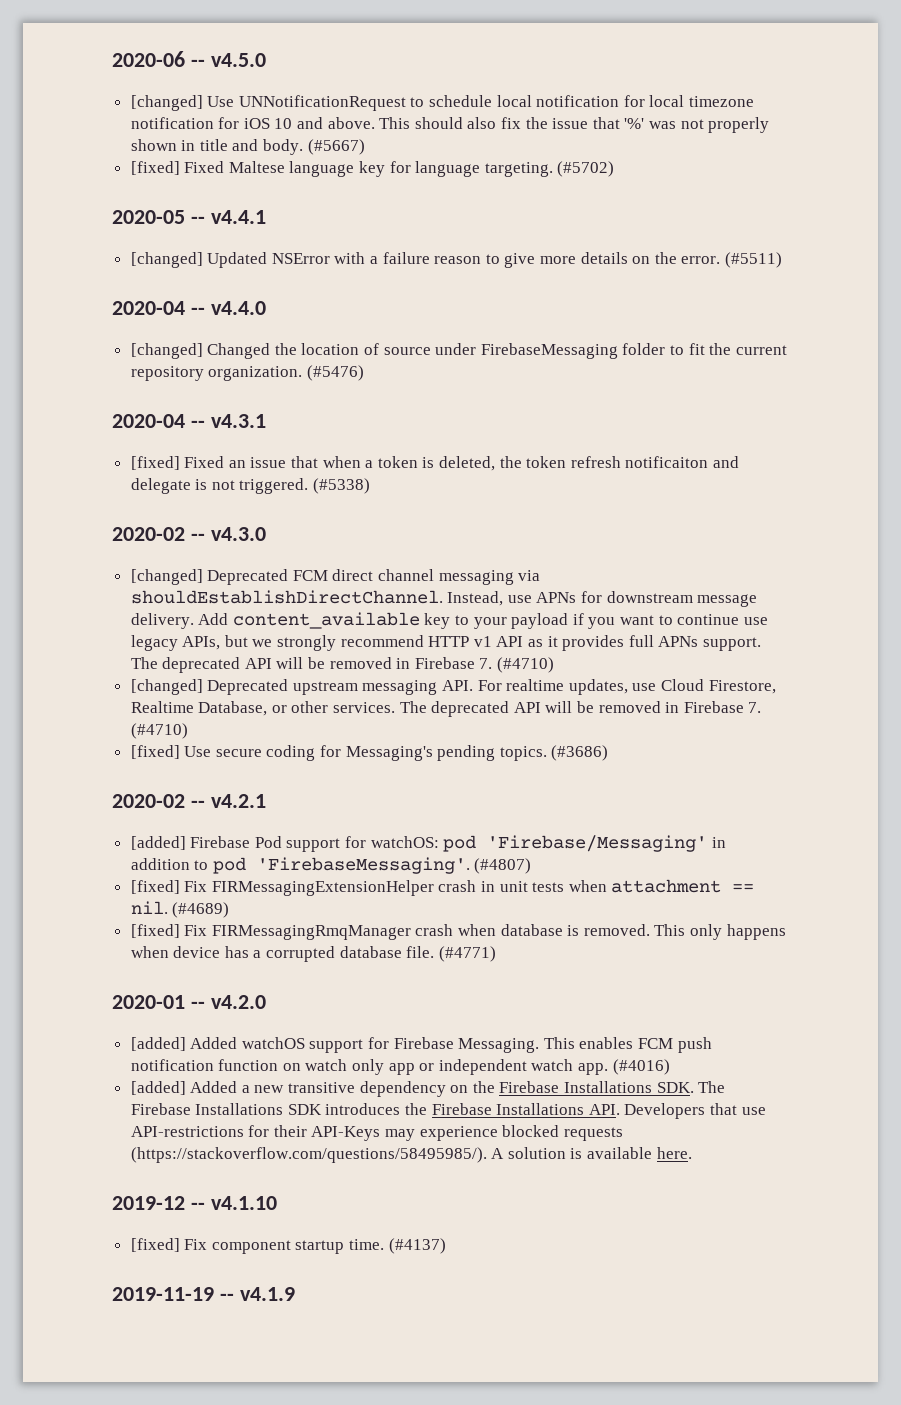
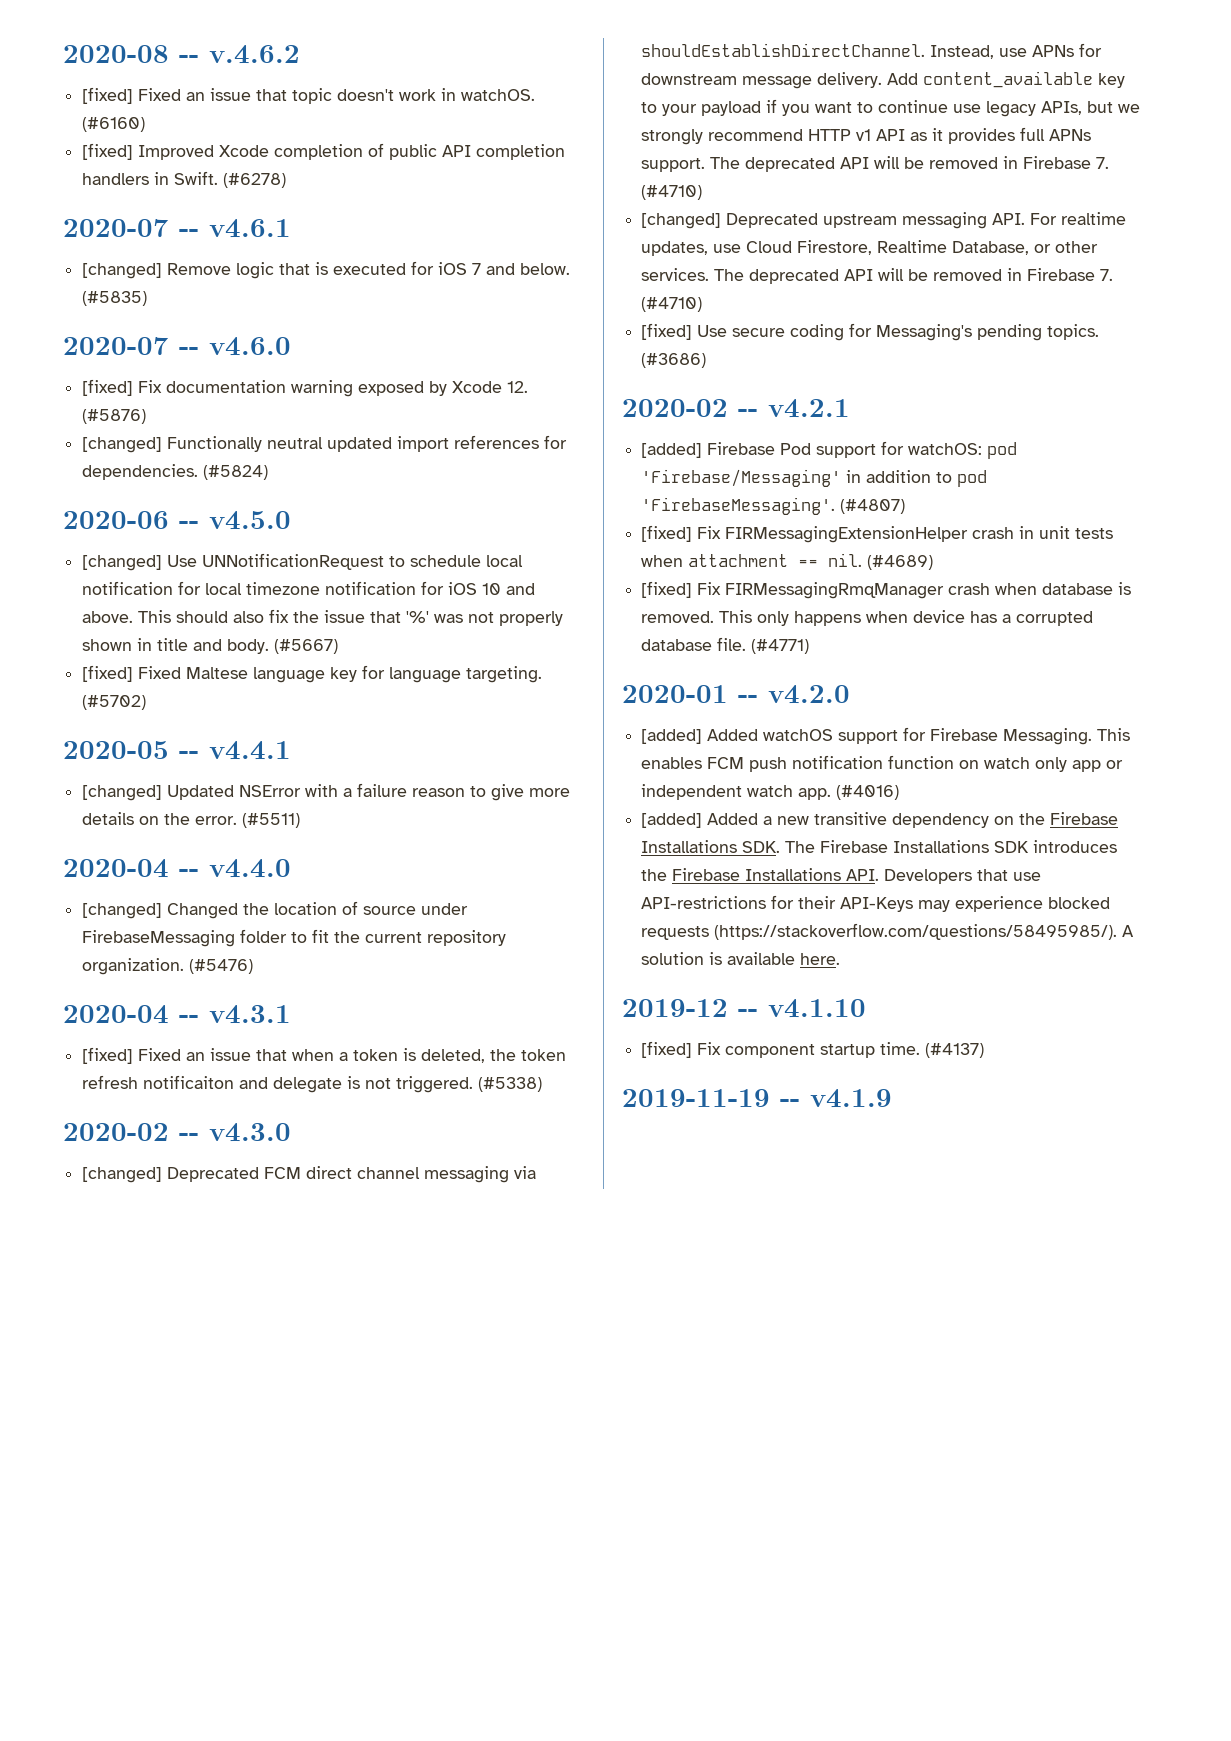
(112, 59) none -> [63,45,300,64] [82,87,536,104] [82,117,146,132] [82,143,566,160] [82,171,287,188] [63,219,291,238] [82,261,571,279] [82,291,148,306] [63,337,291,356] [82,379,529,397] [82,409,147,424] [82,435,568,453] [82,464,269,480] 2020-08 -- v.4.6.2 // [fixed] Fixed an issue that topic doesn't work in watchOS. (#6160) // [fixed] Improved Xcode completion of public API completion handlers in Swift. (#6278) // 2020-07 -- v4.6.1 // [changed] Remove logic that is executed for iOS 7 and below. (#5835) // 2020-07 -- v4.6.0 // [fixed] Fix documentation warning exposed by Xcode 12. (#5876) // [changed] Functionally neutral updated import references for dependencies. (#5824) //

